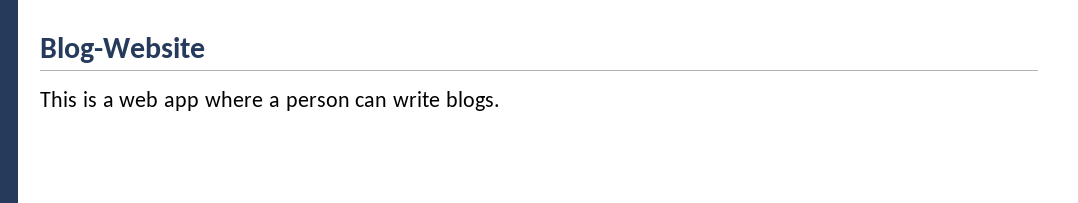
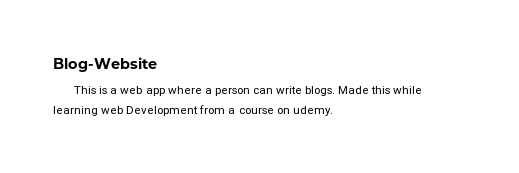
(501, 101) none -> [338,86,423,94] [53,105,333,116] Made this while learning web Development from a course on udemy.

